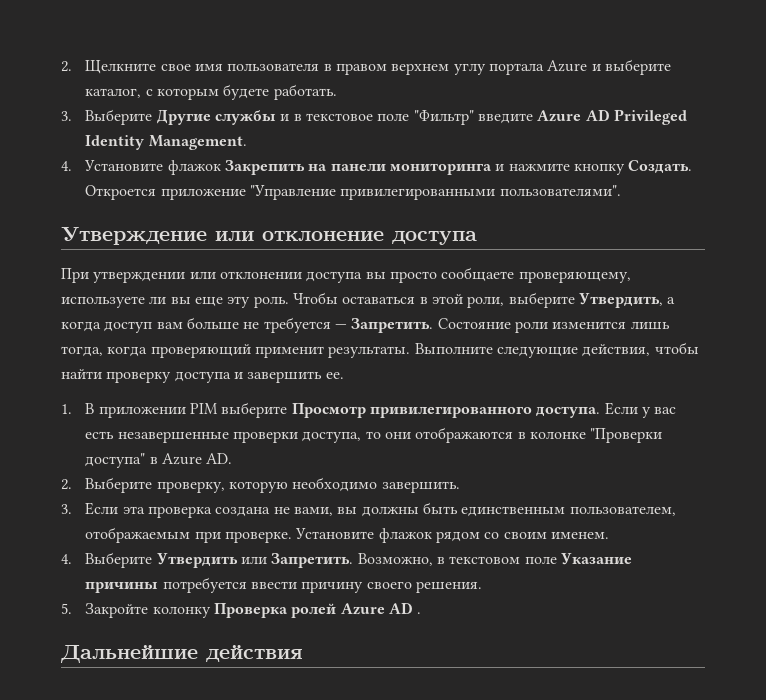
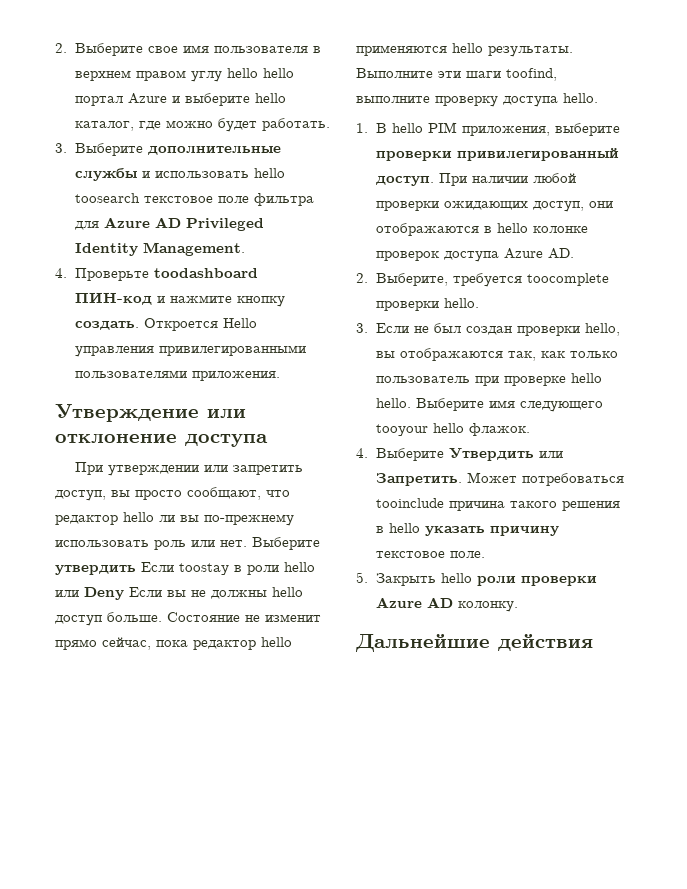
[61,60,157,74] 2. Щелкните -> [55,43,144,56] 2. Выберите
[335,59,671,75] [85,84,270,100] правом верхнем углу портала Azure и выберите каталог, с которым будете -> [75,68,295,82] [75,93,287,106] [75,118,258,132] верхнем правом углу hello hello портал Azure и выберите hello каталог, где можно будет
[156,110,211,125] Другие -> [148,146,282,155] дополнительные
[293,110,533,125] в текстовое поле "Фильтр" введите -> [155,168,286,178] [75,193,315,206] [75,221,100,230] использовать hello toosearch текстовое поле фильтра для
[84,160,693,175] [85,185,621,200] Установите флажок Закрепить на панели мониторинга и нажмите кнопку Создать. Откроется приложение "Управление привилегированными пользователями". -> [75,268,259,281] [75,292,286,307] [75,318,258,331] [75,345,307,357] [75,370,281,381] Проверьте toodashboard ПИН-код и нажмите кнопку создать. Откроется Hello управления привилегированными пользователями приложения.
[219,267,631,283] [61,292,676,308] [61,317,670,333] [61,342,699,358] [61,369,344,383] [61,402,677,418] [85,427,663,443] [85,453,233,468] [61,477,460,493] [61,502,676,518] [85,527,609,543] отклонении доступа вы просто сообщаете проверяющему, используете ли вы еще эту роль. Чтобы оставаться в этой роли, выберите Утвердить, а когда доступ вам больше не требуется — Запретить. Состояние роли изменится лишь тогда, когда проверяющий применит результаты. Выполните следующие действия, чтобы найти проверку доступа и завершить ее. // 1. В приложении PIM выберите Просмотр привилегированного доступа. Если у вас есть незавершенные проверки доступа, то они отображаются в колонке "Проверки доступа" в Azure AD. // 2. Выберите проверку, которую необходимо завершить. // 3. Если эта проверка создана не вами, вы должны быть единственным пользователем, отображаемым при проверке. Установите флажок рядом со своим именем. -> [233,465,304,475] [55,487,290,501] [55,512,294,526] [55,537,320,550] [55,562,315,575] [55,587,303,600] [55,612,321,626] [55,637,292,650] [356,43,573,57] [356,68,557,81] [356,93,598,107] [356,122,621,136] [376,148,620,161] [376,173,577,186] [376,201,614,212] [376,223,589,236] [376,248,575,262] [356,273,610,287] [376,298,480,311] [356,323,621,336] [376,348,619,361] [376,373,603,386] [376,398,604,412] [376,423,531,436] запретить доступ, вы просто сообщают, что редактор hello ли вы по-прежнему использовать роль или нет. Выберите утвердить Если toostay в роли hello или Deny Если вы не должны hello доступ больше. Состояние не изменит прямо сейчас, пока редактор hello применяются hello результаты. Выполните эти шаги toofind, выполните проверку доступа hello. // 1. В hello PIM приложения, выберите проверки привилегированный доступ. При наличии любой проверки ожидающих доступ, они отображаются в hello колонке проверок доступа Azure AD. // 2. Выберите, требуется toocomplete проверки hello. // 3. Если не был создан проверки hello, вы отображаются так, как только пользователь при проверке hello hello. Выберите имя следующего tooyour hello флажок.
[357,553,632,566] [85,577,482,593] [61,602,422,618] Возможно, в текстовом поле Указание причины потребуется ввести причину своего решения. // 5. Закройте колонку Проверка ролей Azure AD . -> [467,472,625,486] [376,498,621,511] [376,523,560,536] [376,551,486,558] [356,572,598,586] [376,597,519,612] Может потребоваться tooinclude причина такого решения в hello указать причину текстовое поле. // 5. Закрыть hello роли проверки Azure AD колонку.

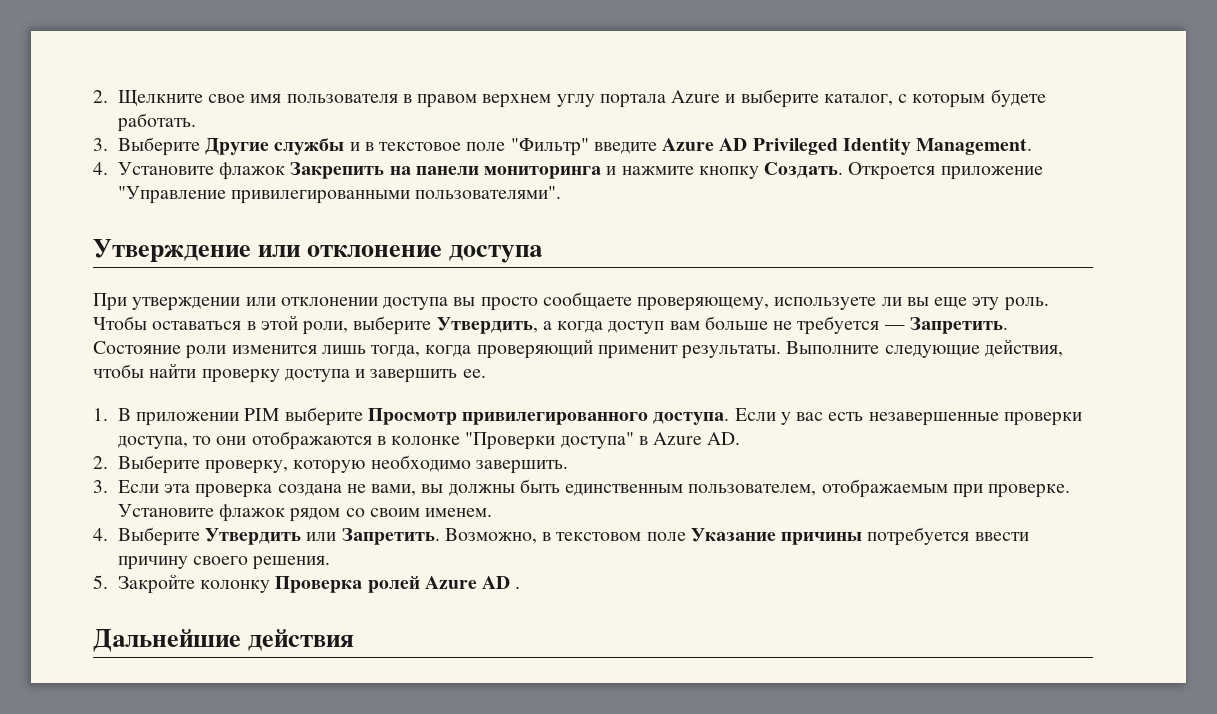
[55,43,144,56] 2. Выберите -> [93,90,203,106] 2. Щелкните
[75,68,295,82] [75,93,287,106] [75,118,258,132] верхнем правом углу hello hello портал Azure и выберите hello каталог, где можно будет -> [417,89,1046,108] правом верхнем углу портала Azure и выберите каталог, с которым будете
[148,146,282,155] дополнительные -> [205,138,270,155] Другие
[155,168,286,178] [75,193,315,206] [75,221,100,230] использовать hello toosearch текстовое поле фильтра для -> [364,138,657,156] в текстовое поле "Фильтр" введите
[75,268,259,281] [75,292,286,307] [75,318,258,331] [75,345,307,357] [75,370,281,381] Проверьте toodashboard ПИН-код и нажмите кнопку создать. Откроется Hello управления привилегированными пользователями приложения. -> [117,162,1043,180] [117,186,562,204] Установите флажок Закрепить на панели мониторинга и нажмите кнопку Создать. Откроется приложение "Управление привилегированными пользователями".
[233,465,304,475] [55,487,290,501] [55,512,294,526] [55,537,320,550] [55,562,315,575] [55,587,303,600] [55,612,321,626] [55,637,292,650] [356,43,573,57] [356,68,557,81] [356,93,598,107] [356,122,621,136] [376,148,620,161] [376,173,577,186] [376,201,614,212] [376,223,589,236] [376,248,575,262] [356,273,610,287] [376,298,480,311] [356,323,621,336] [376,348,619,361] [376,373,603,386] [376,398,604,412] [376,423,531,436] запретить доступ, вы просто сообщают, что редактор hello ли вы по-прежнему использовать роль или нет. Выберите утвердить Если toostay в роли hello или Deny Если вы не должны hello доступ больше. Состояние не изменит прямо сейчас, пока редактор hello применяются hello результаты. Выполните эти шаги toofind, выполните проверку доступа hello. // 1. В hello PIM приложения, выберите проверки привилегированный доступ. При наличии любой проверки ожидающих доступ, они отображаются в hello колонке проверок доступа Azure AD. // 2. Выберите, требуется toocomplete проверки hello. // 3. Если не был создан проверки hello, вы отображаются так, как только пользователь при проверке hello hello. Выберите имя следующего tooyour hello флажок. -> [280,292,1049,311] [93,315,1008,335] [93,339,1063,359] [93,363,486,383] [93,407,1082,426] [117,431,741,450] [93,455,568,474] [93,479,1071,498] [117,504,493,522] отклонении доступа вы просто сообщаете проверяющему, используете ли вы еще эту роль. Чтобы оставаться в этой роли, выберите Утвердить, а когда доступ вам больше не требуется — Запретить. Состояние роли изменится лишь тогда, когда проверяющий применит результаты. Выполните следующие действия, чтобы найти проверку доступа и завершить ее. // 1. В приложении PIM выберите Просмотр привилегированного доступа. Если у вас есть незавершенные проверки доступа, то они отображаются в колонке "Проверки доступа" в Azure AD. // 2. Выберите проверку, которую необходимо завершить. // 3. Если эта проверка создана не вами, вы должны быть единственным пользователем, отображаемым при проверке. Установите флажок рядом со своим именем.
[467,472,625,486] [376,498,621,511] [376,523,560,536] [376,551,486,558] [356,572,598,586] [376,597,519,612] Может потребоваться tooinclude причина такого решения в hello указать причину текстовое поле. // 5. Закрыть hello роли проверки Azure AD колонку. -> [444,527,1029,546] [117,556,331,570] [93,574,521,594] Возможно, в текстовом поле Указание причины потребуется ввести причину своего решения. // 5. Закройте колонку Проверка ролей Azure AD .

